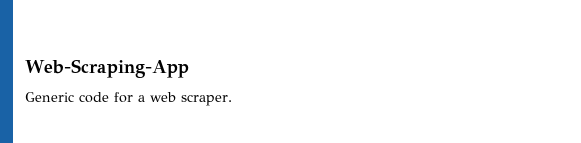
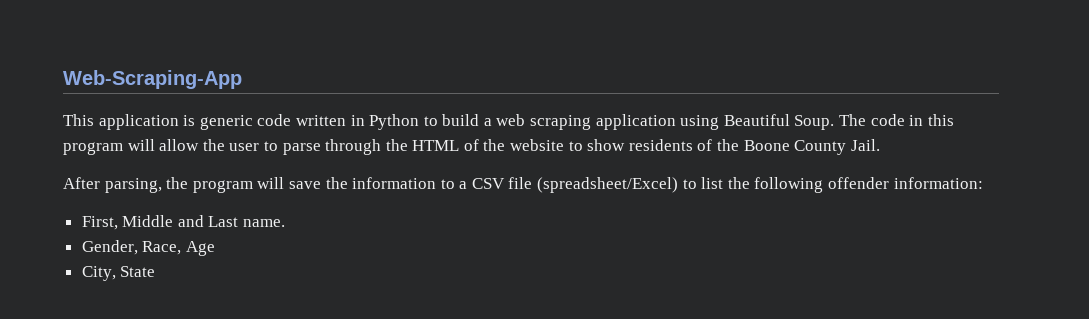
[25,92,232,106] Generic code for a web scraper. -> [63,114,954,130] [63,139,880,155] [63,177,983,193] [81,215,286,230] [81,240,215,256] [81,266,156,281] This application is generic code written in Python to build a web scraping application using Beautiful Soup. The code in this program will allow the user to parse through the HTML of the website to show residents of the Boone County Jail. // After parsing, the program will save the information to a CSV file (spreadsheet/Excel) to list the following offender information: // First, Middle and Last name. // Gender, Race, Age // City, State

